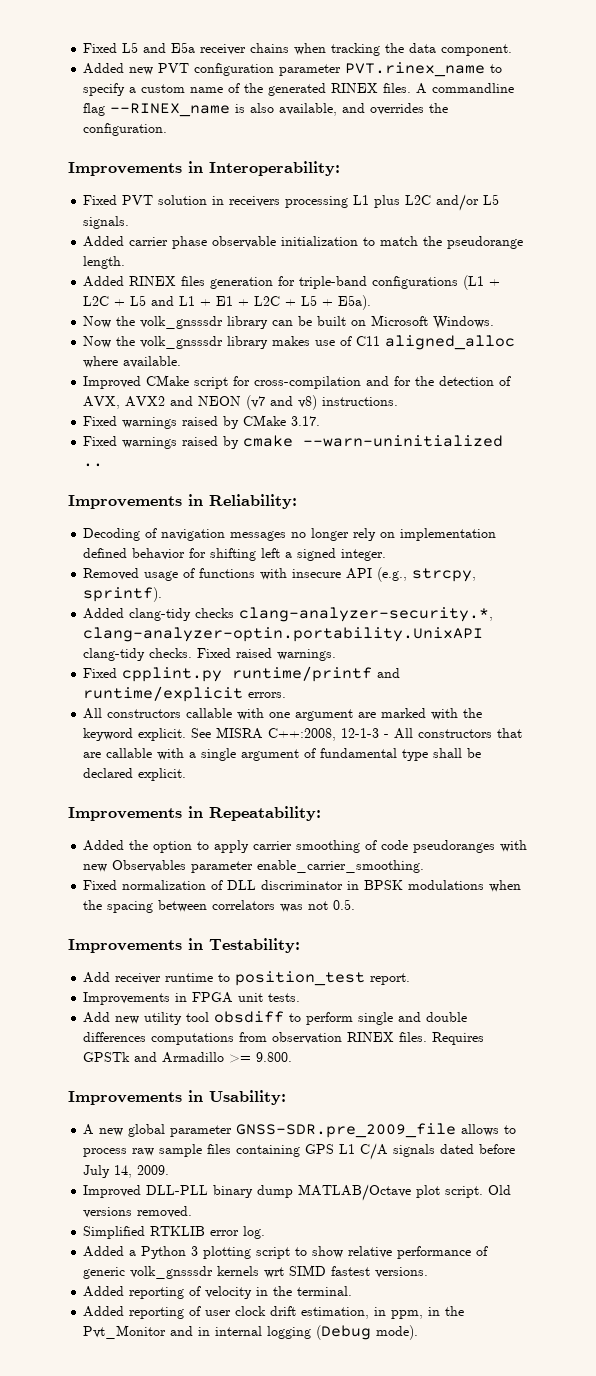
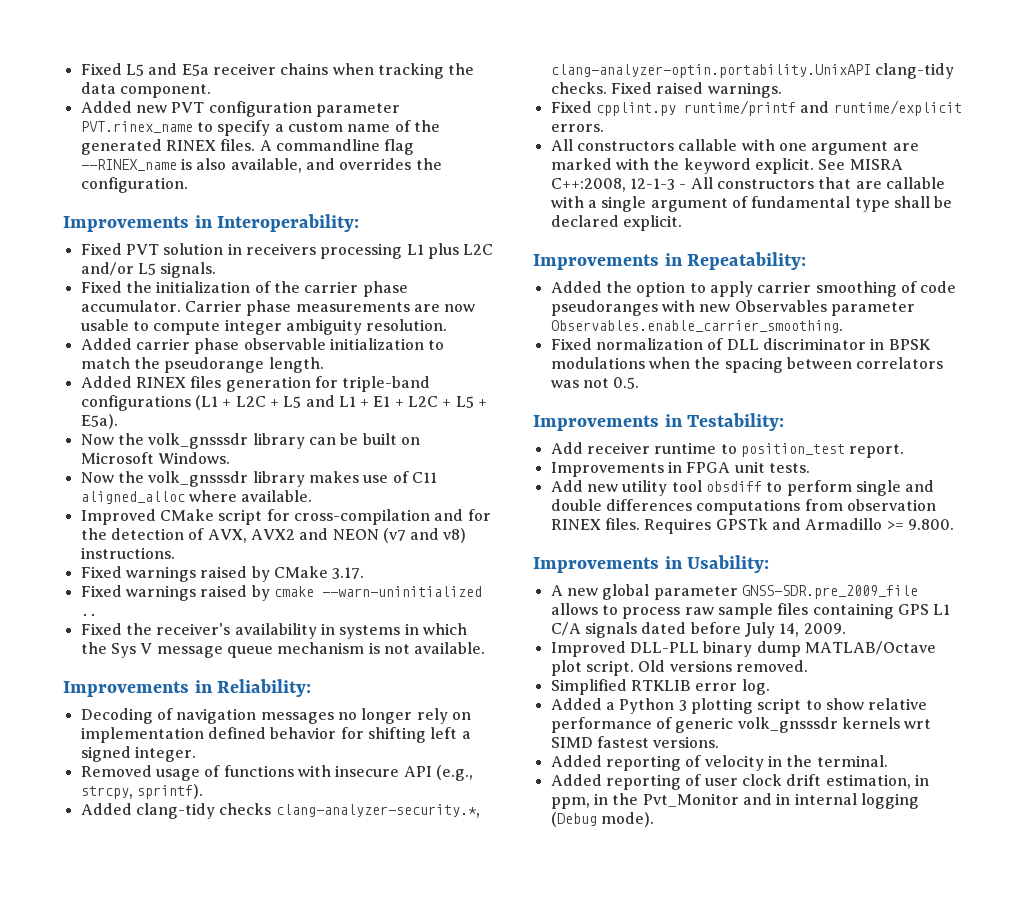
(130, 222) none -> [80,281,408,297] [80,300,476,316] [80,319,448,335] // Fixed the initialization of the carrier phase accumulator. Carrier phase measurements are now usable to compute integer ambiguity resolution.
(104, 465) none -> [80,623,467,639] [80,642,486,658] // Fixed the receiver's availability in systems in which the Sys V message queue mechanism is not available.
[257,860,425,873] enable_carrier_smoothing. -> [550,320,843,333] Observables.enable_carrier_smoothing.

